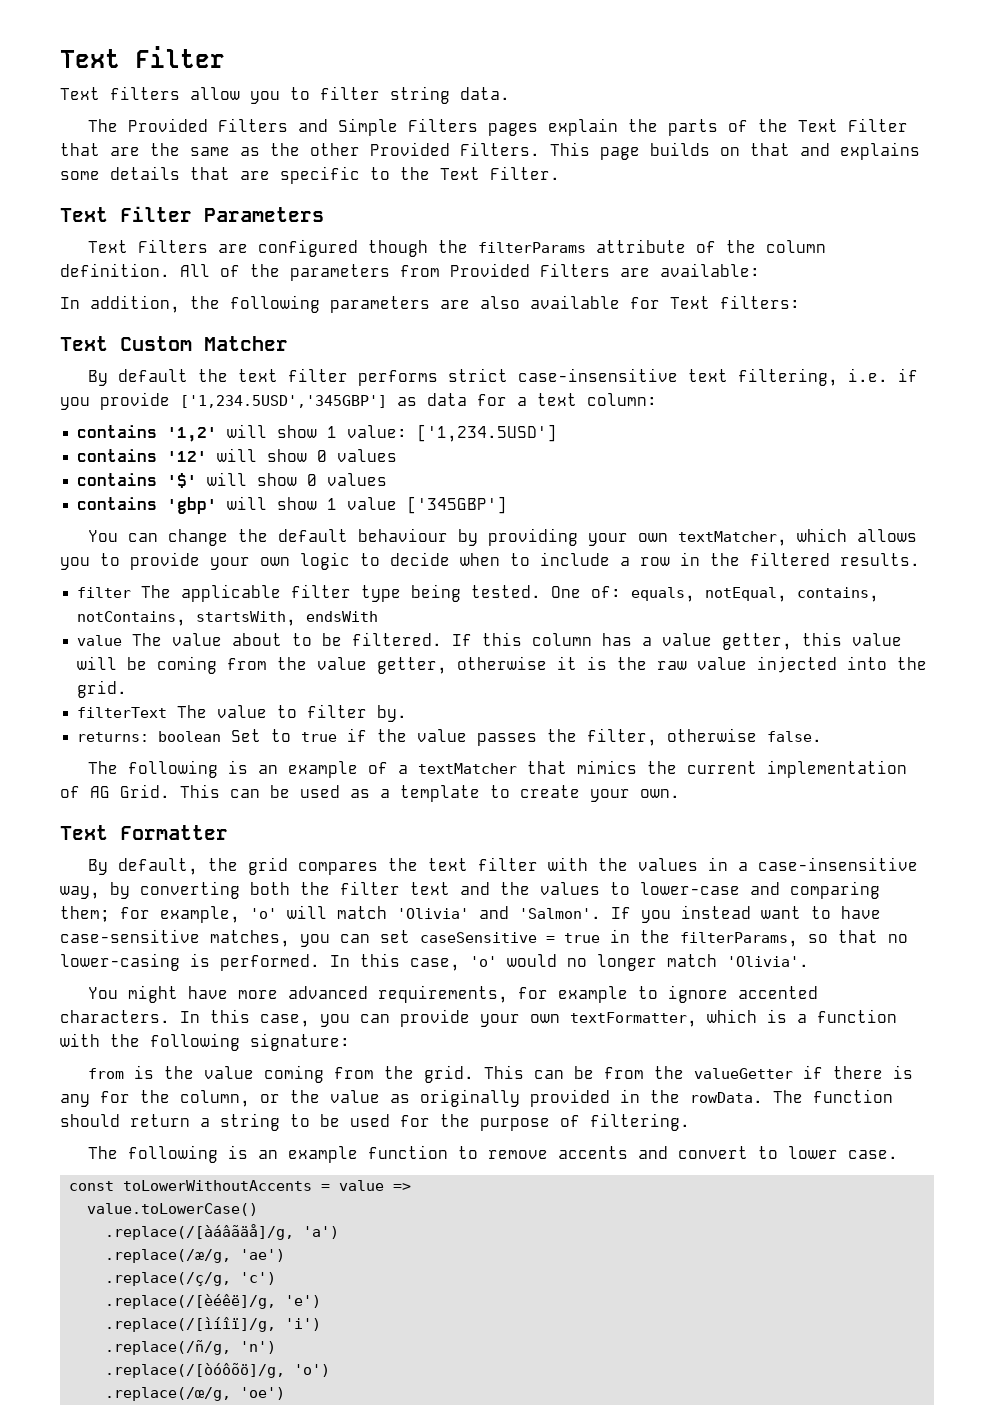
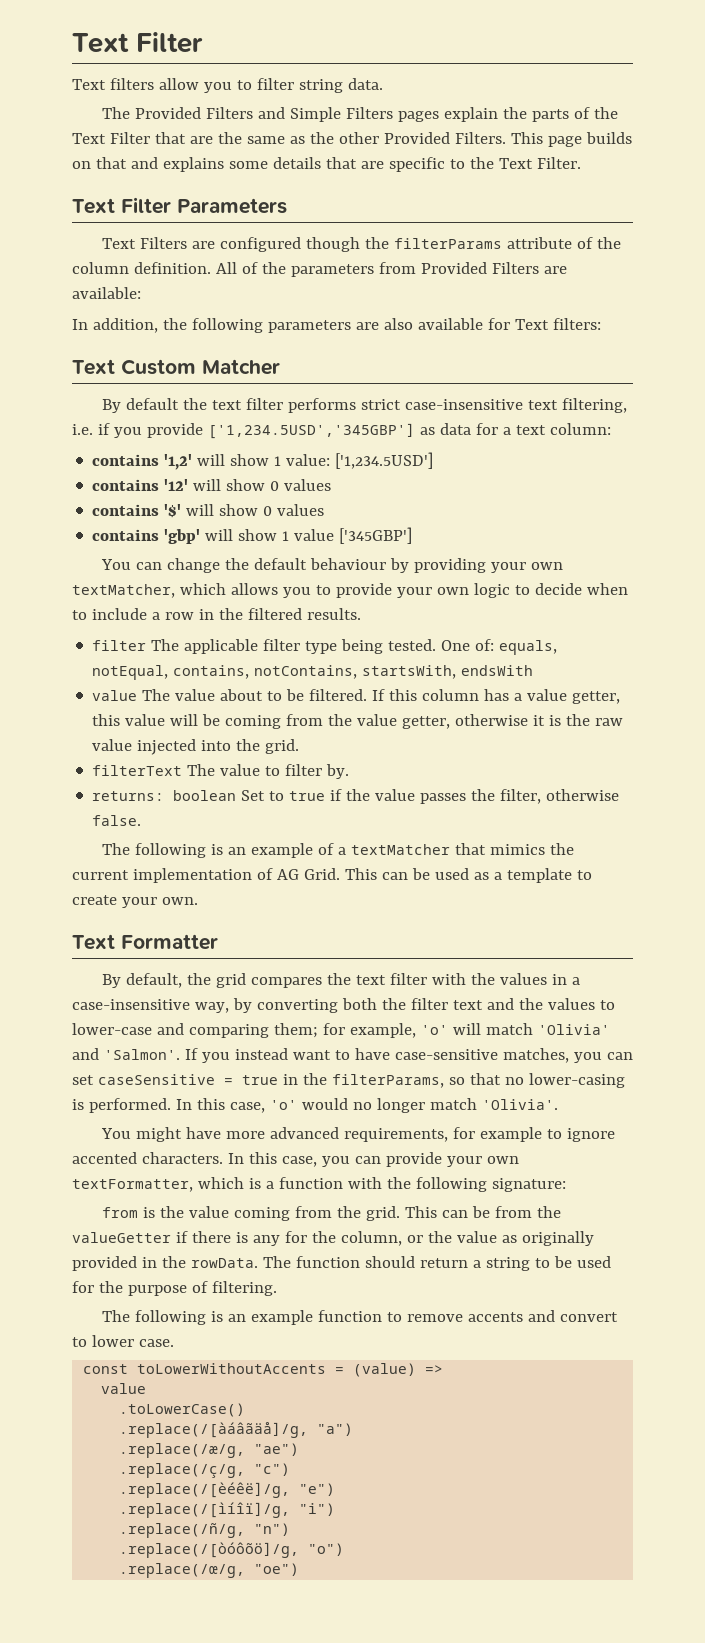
[339,1180,385,1191] value -> [353,1363,417,1377] (value)
[87,1203,259,1216] value.toLowerCase() -> [101,1383,147,1394] [119,1403,246,1417] value // .toLowerCase()
[303,1226,340,1239] 'a') -> [317,1423,354,1436] "a")
[240,1249,286,1262] 'ae') -> [254,1443,300,1456] "ae")
[240,1272,277,1285] 'c') -> [254,1463,291,1476] "c")
[285,1295,322,1308] 'e') -> [299,1483,336,1496] "e")
[285,1318,322,1331] 'i') -> [299,1503,336,1516] "i")
[240,1341,277,1354] 'n') -> [254,1523,291,1536] "n")
[294,1364,331,1377] 'o') -> [308,1543,345,1556] "o")
[240,1387,286,1400] 'oe') -> [254,1563,300,1576] "oe")

